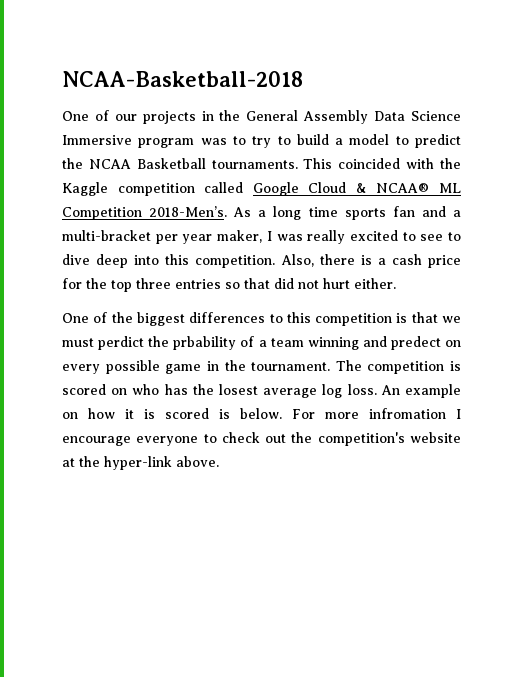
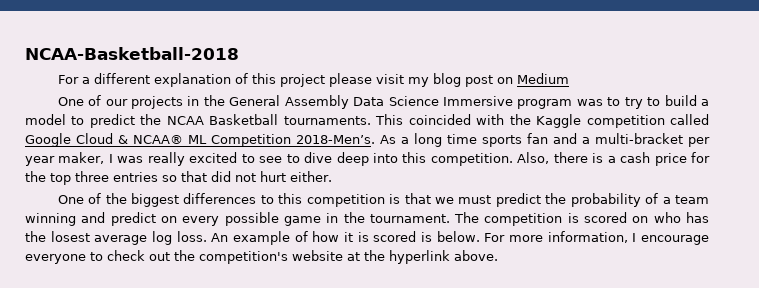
(303, 79) none -> [57,73,569,87] // For a different explanation of this project please visit my blog post on Medium
[98,336,237,350] perdict the prbability -> [495,193,641,207] predict the probability
[390,336,441,350] predect -> [110,212,156,226] predict
[62,412,78,419] on -> [294,231,308,242] of
[369,408,446,419] infromation -> [547,231,628,243] information,
[104,456,172,470] hyper-link -> [389,250,450,264] hyperlink

